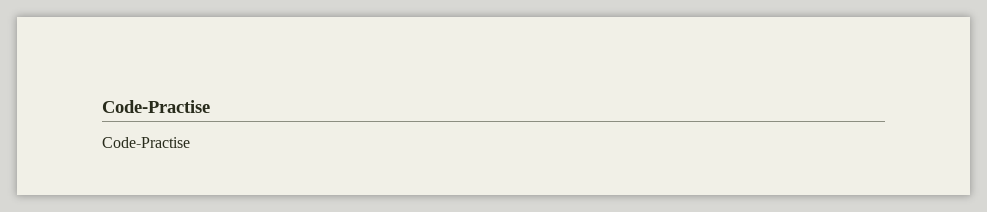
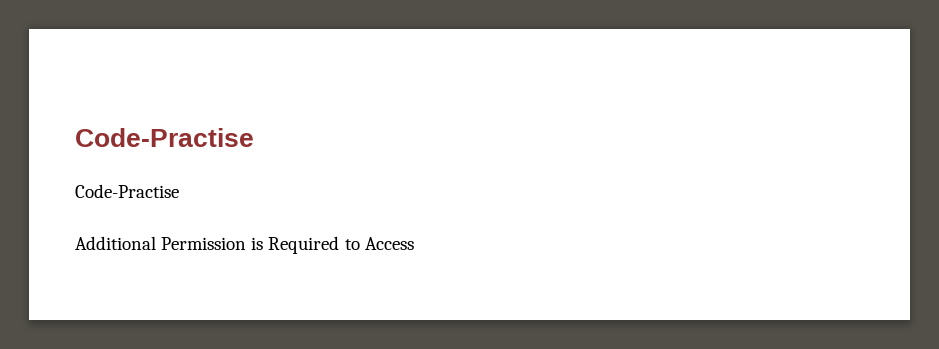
(190, 142) none -> [75,236,414,254] // Additional Permission is Required to Access

